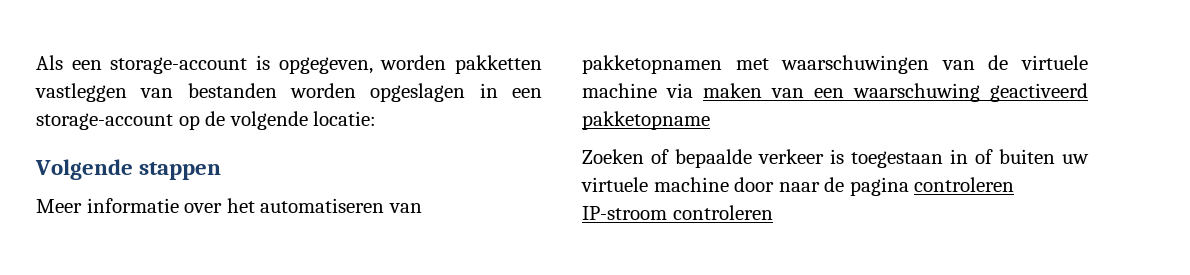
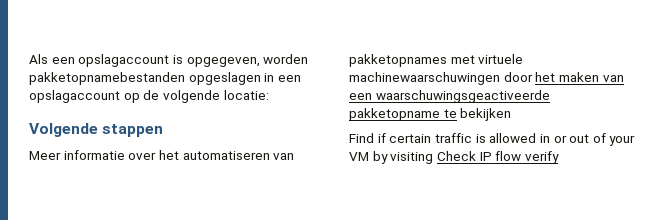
[110,57,248,74] storage-account -> [78,54,170,67] opslagaccount
[455,55,542,74] [35,83,356,102] pakketten vastleggen van bestanden worden -> [29,72,185,85] pakketopnamebestanden
[36,113,173,130] storage-account -> [29,90,120,103] opslagaccount
[582,55,1088,74] [582,83,693,98] pakketopnamen met waarschuwingen van de virtuele machine via -> [349,54,524,67] [349,72,556,85] pakketopnames met virtuele machinewaarschuwingen door het
[853,83,1088,102] waarschuwing geactiveerd -> [375,90,550,103] waarschuwingsgeactiveerde
[582,149,1089,168] [581,177,1015,196] [582,205,773,220] // Zoeken of bepaalde verkeer is toegestaan in of buiten uw virtuele machine door naar de pagina controleren IP-stroom controleren -> [443,108,512,121] [349,133,636,146] [349,151,559,164] te bekijken // Find if certain traffic is allowed in or out of your VM by visiting Check IP flow verify

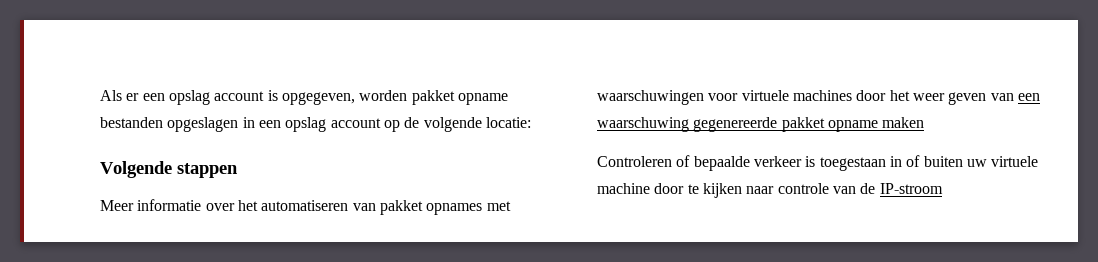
[51,54,309,67] [29,72,185,85] een opslagaccount is opgegeven, worden pakketopnamebestanden -> [126,90,508,105] [100,117,163,128] er een opslag account is opgegeven, worden pakket opname bestanden
[29,90,120,103] opslagaccount -> [285,117,381,132] opslag account
[349,54,524,67] [349,72,624,85] [349,90,550,103] [349,108,512,121] [349,133,636,146] [349,151,559,164] pakketopnames met virtuele machinewaarschuwingen door het maken van een waarschuwingsgeactiveerde pakketopname te bekijken // Find if certain traffic is allowed in or out of your VM by visiting Check IP flow verify -> [379,200,511,215] [597,90,1040,105] [597,117,925,132] [597,155,1039,171] [597,183,943,198] pakket opnames met waarschuwingen voor virtuele machines door het weer geven van een waarschuwing gegenereerde pakket opname maken // Controleren of bepaalde verkeer is toegestaan in of buiten uw virtuele machine door te kijken naar controle van de IP-stroom

